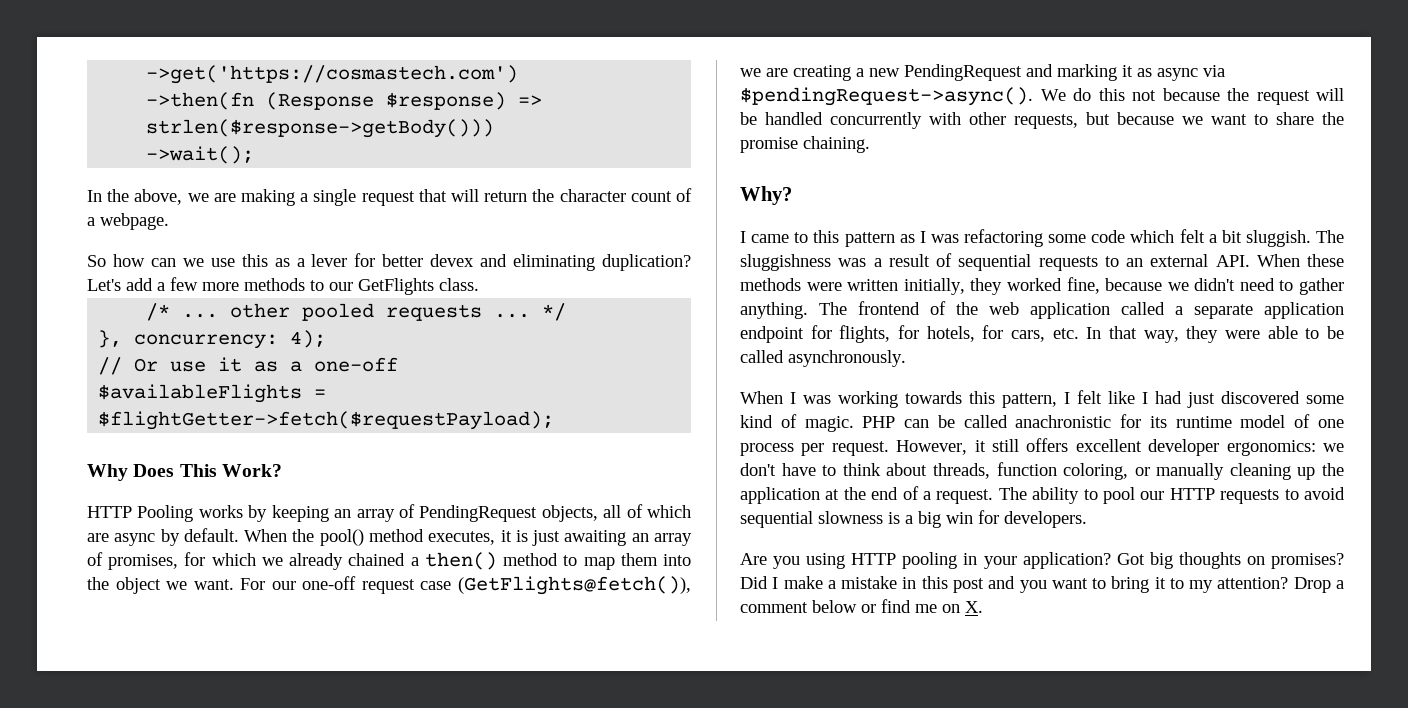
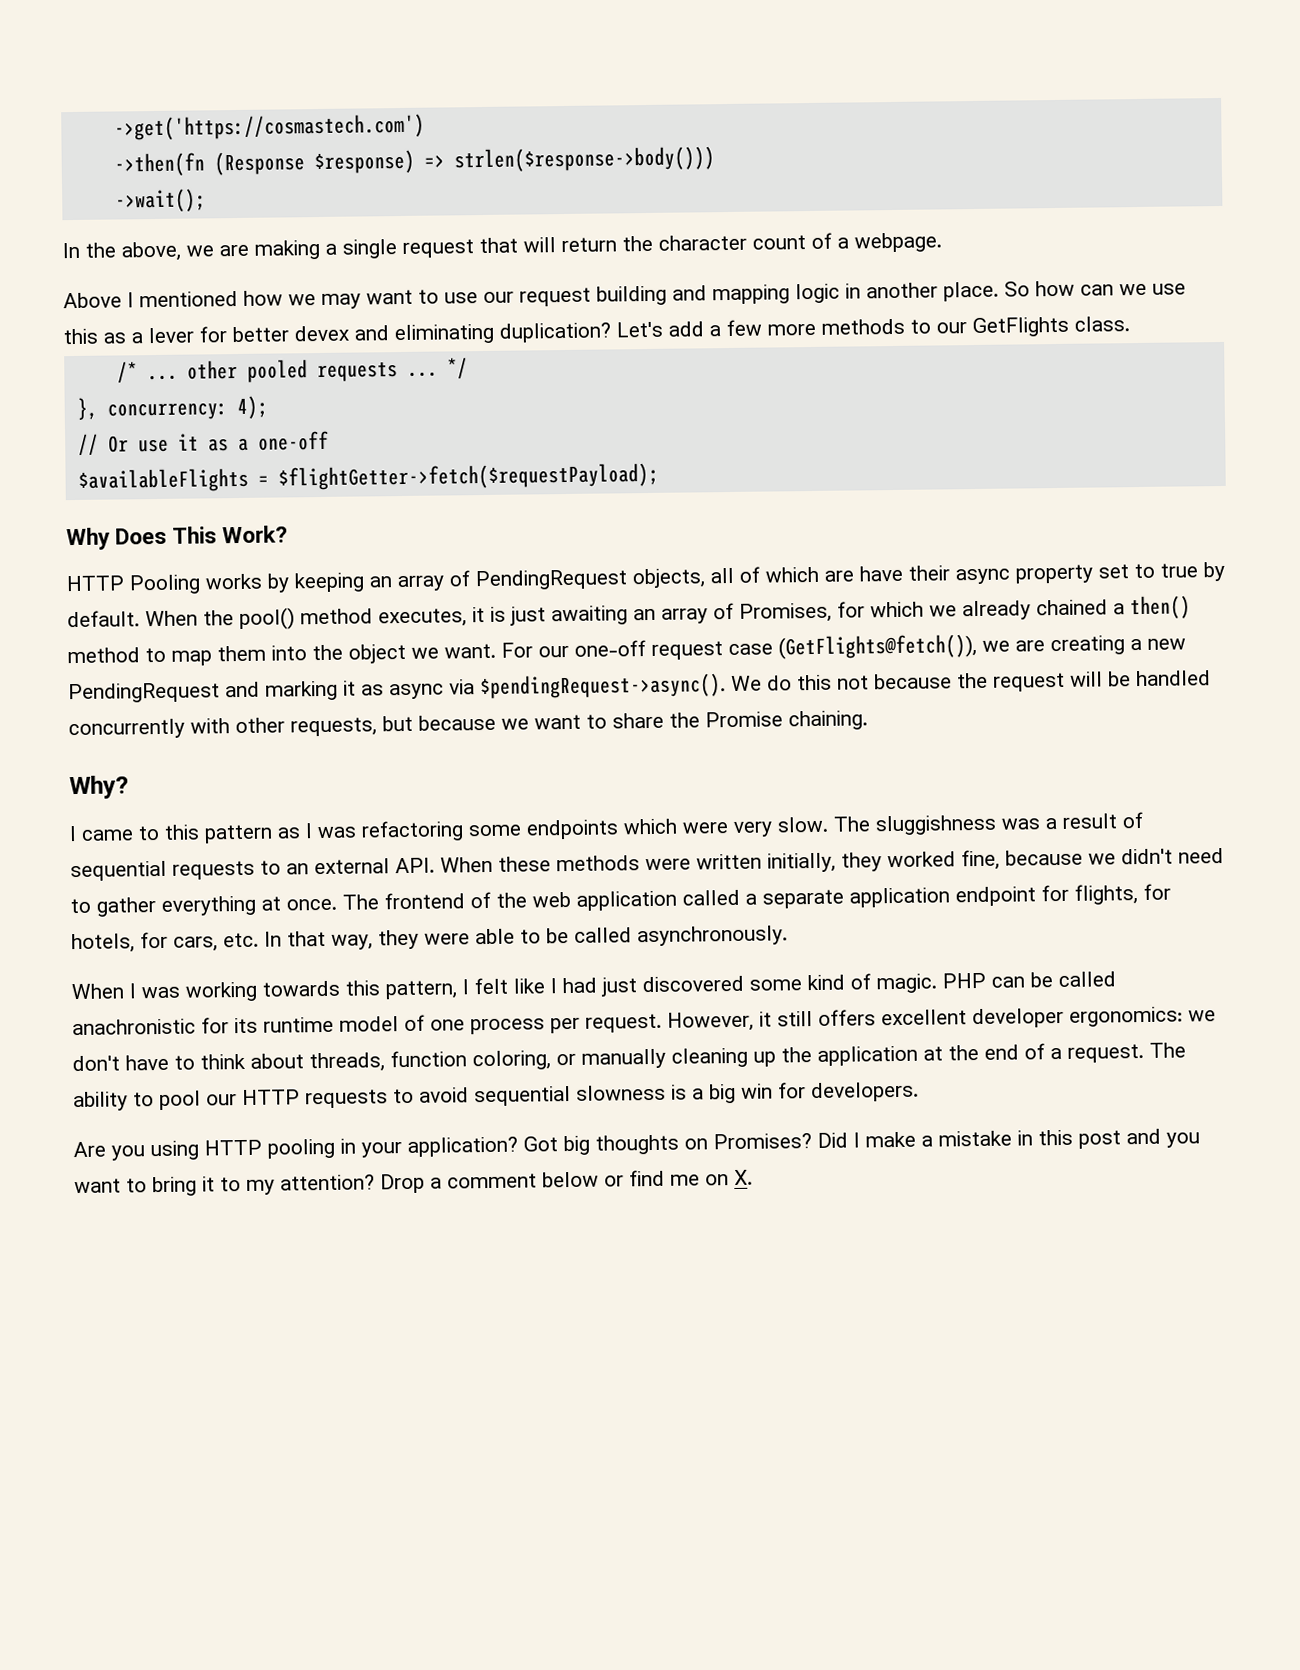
[146,119,495,138] strlen($response->getBody())) -> [453,146,715,173] strlen($response->body()))
(169, 221) none -> [63,281,999,309] Above I mentioned how we may want to use our request building and mapping logic in another place.
[114,533,156,546] async -> [859,563,1198,585] have their async property set to true
[108,554,179,570] promises, -> [739,602,832,623] Promises,
[740,137,798,153] promise -> [705,711,783,728] Promise
[1091,229,1311,247] code which felt a bit sluggish. -> [526,816,828,840] endpoints which were very slow.
[740,302,808,319] anything. -> [161,895,337,916] everything at once.
[1271,553,1344,569] promises? -> [713,1133,812,1150] Promises?

